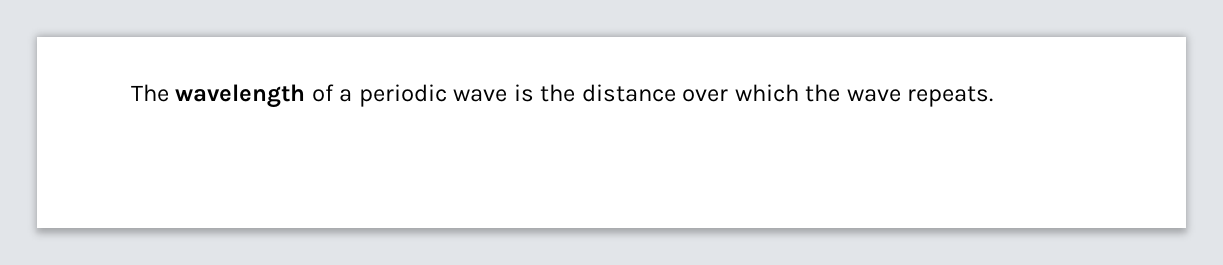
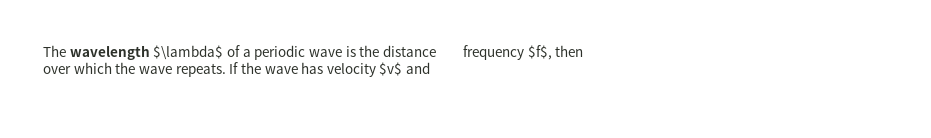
(306, 96) none -> [153,45,224,60] $\lambda$
(994, 96) none -> [229,62,431,77] [463,45,584,60] If the wave has velocity $v$ and frequency $f$, then

